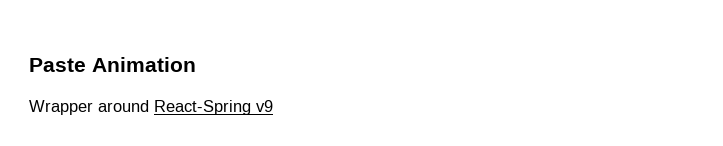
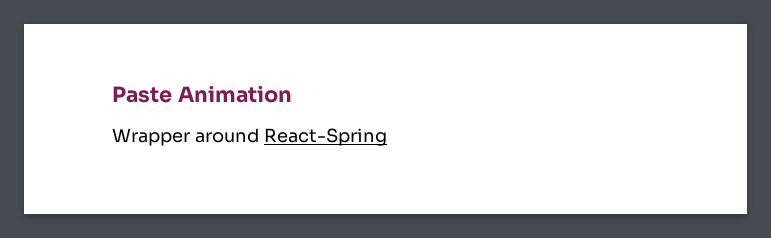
[256,100,273,112] v9 -> (387, 137) none

